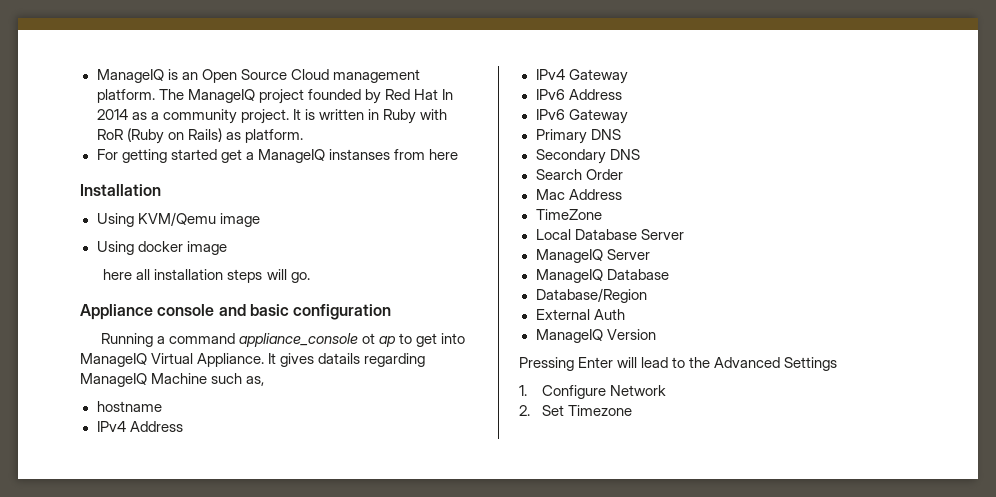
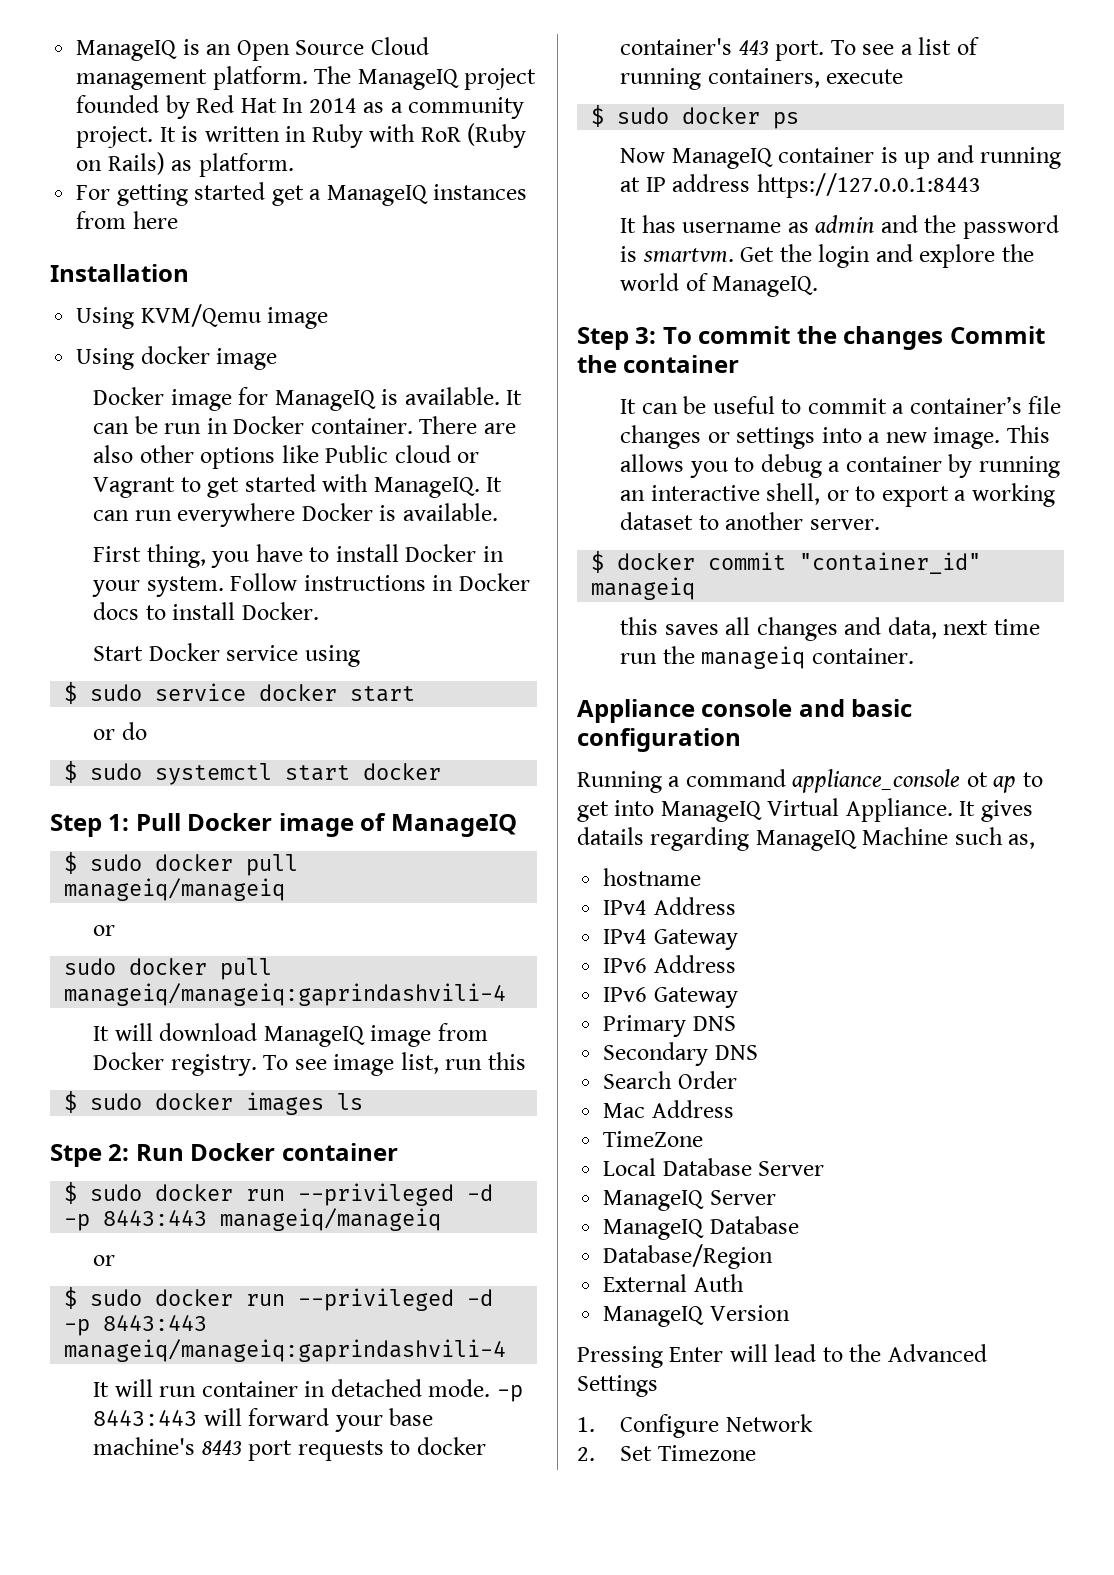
[328,149,390,160] instanses -> [433,184,528,200] instances
[103,269,310,283] here all installation steps will go. -> [93,387,523,411] [93,416,516,434] [93,445,480,469] [93,474,503,498] [93,503,498,527] [93,544,504,568] [92,573,530,597] [93,602,319,620] [93,643,360,667] [64,682,416,704] [93,722,147,740] [64,761,442,785] [50,813,517,837] [64,852,299,876] [64,878,286,901] [93,925,116,936] [64,958,273,980] [64,983,507,1006] [93,1023,488,1047] [93,1052,526,1076] [64,1091,364,1115] [50,1143,398,1167] [64,1182,494,1206] [64,1208,442,1231] [93,1255,116,1266] [64,1287,494,1311] [64,1315,208,1336] [64,1339,507,1362] [93,1379,523,1402] [93,1408,434,1432] [93,1437,486,1461] [620,37,979,61] [620,68,904,90] [591,105,800,129] [620,145,1062,169] [620,173,981,198] [620,215,1059,239] [620,244,1034,268] [620,273,819,297] [577,326,1045,350] [577,355,740,373] [620,396,1062,414] [620,425,1050,449] [620,454,1060,478] [620,483,1055,507] [620,512,880,530] [591,551,982,574] [591,577,696,600] [620,617,1040,641] [620,646,914,669] Docker image for ManageIQ is available. It can be run in Docker container. There are also other options like Public cloud or Vagrant to get started with ManageIQ. It can run everywhere Docker is available. // First thing, you have to install Docker in your system. Follow instructions in Docker docs to install Docker. // Start Docker service using // $ sudo service docker start // or do // $ sudo systemctl start docker // Step 1: Pull Docker image of ManageIQ // $ sudo docker pull manageiq/manageiq // or // sudo docker pull manageiq/manageiq:gaprindashvili-4 // It will download ManageIQ image from Docker registry. To see image list, run this // $ sudo docker images ls // Stpe 2: Run Docker container // $ sudo docker run --privileged -d -p 8443:443 manageiq/manageiq // or // $ sudo docker run --privileged -d -p 8443:443 manageiq/manageiq:gaprindashvili-4 // It will run container in detached mode. -p 8443:443 will forward your base machine's 8443 port requests to docker container's 443 port. To see a list of running containers, execute // $ sudo docker ps // Now ManageIQ container is up and running at IP address https://127.0.0.1:8443 // It has username as admin and the password is smartvm. Get the login and explore the world of ManageIQ. // Step 3: To commit the changes Commit the container // It can be useful to commit a container’s file changes or settings into a new image. This allows you to debug a container by running an interactive shell, or to export a working dataset to another server. // $ docker commit "container_id" manageiq // this saves all changes and data, next time run the manageiq container.

